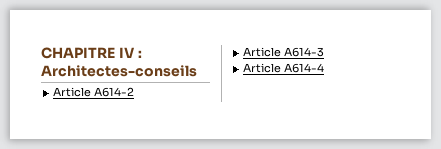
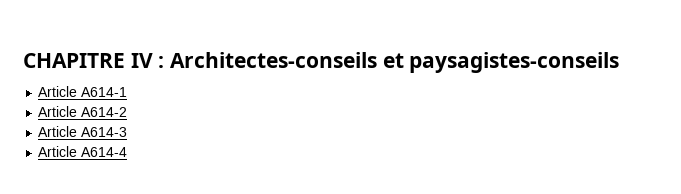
(197, 71) none -> [382,52,620,73] [38,86,128,97] et paysagistes-conseils // Article A614-1

